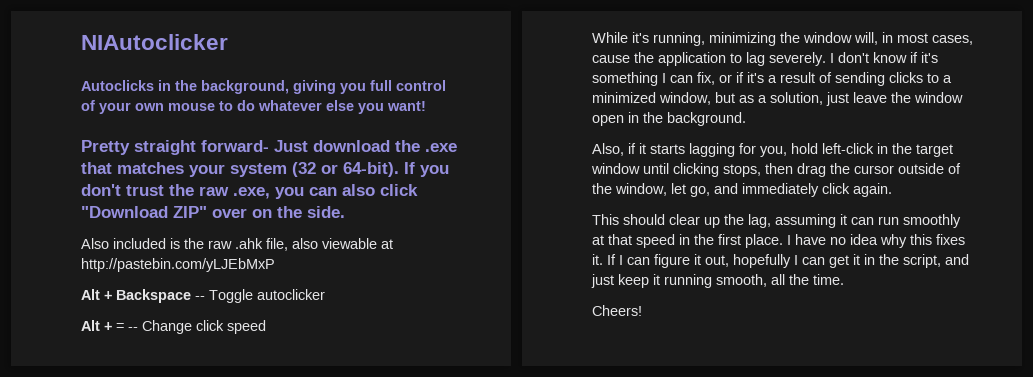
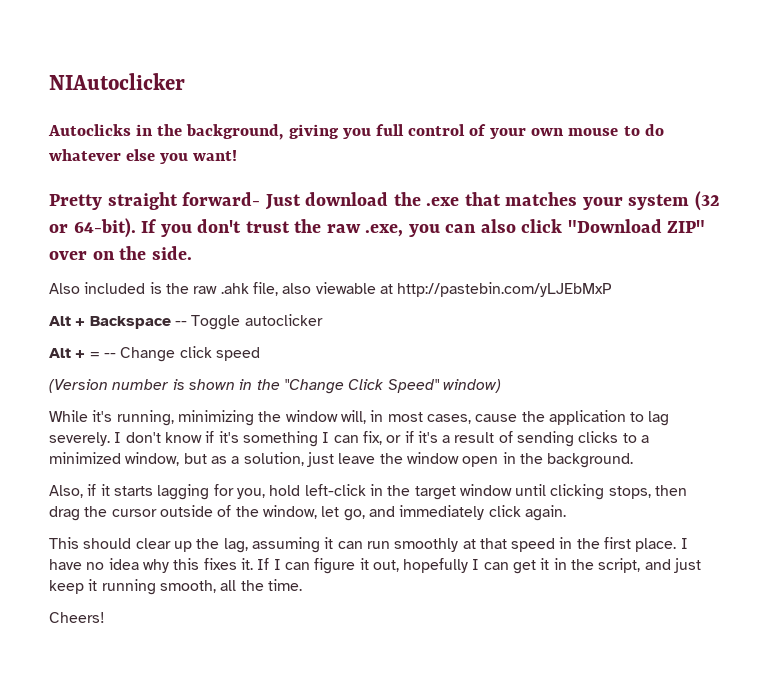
(266, 327) none -> [49,379,501,394] // (Version number is shown in the "Change Click Speed" window)

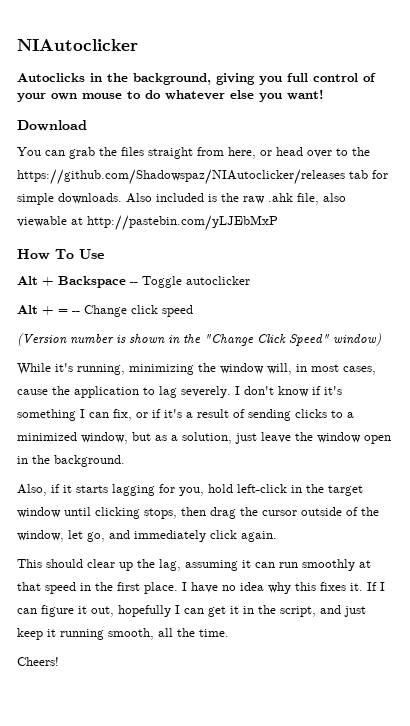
[49,191,720,211] [49,218,706,238] [49,246,192,260] Pretty straight forward- Just download the .exe that matches your system (32 or 64-bit). If you don't trust the raw .exe, you can also click "Download ZIP" over on the side. // -> [17,120,87,131] [17,147,370,159] [17,169,388,185] [17,193,122,205] Download // You can grab the files straight from here, or head over to the https://github.com/Shadowspaz/NIAutoclicker/releases tab for simple downloads.
(613, 289) none -> [17,249,104,260] // How To Use

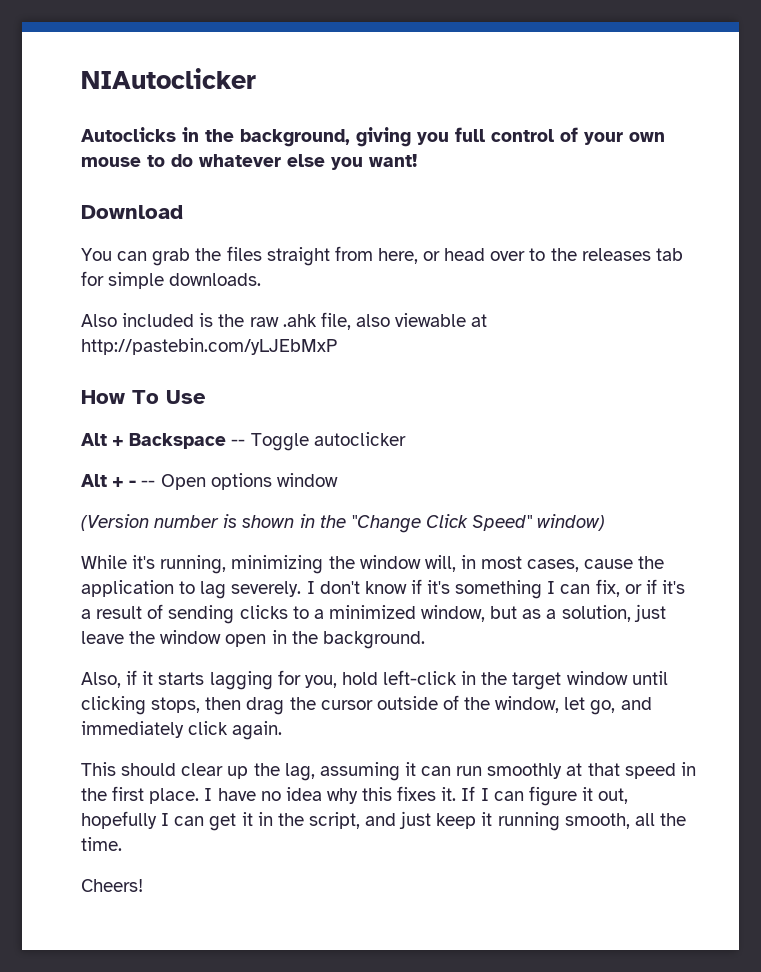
[17,169,345,185] https://github.com/Shadowspaz/NIAutoclicker/releases -> [581,248,651,261] releases
(122, 198) none -> (262, 279) //
[58,305,193,317] = -- Change click speed -> [129,473,338,490] - -- Open options window

